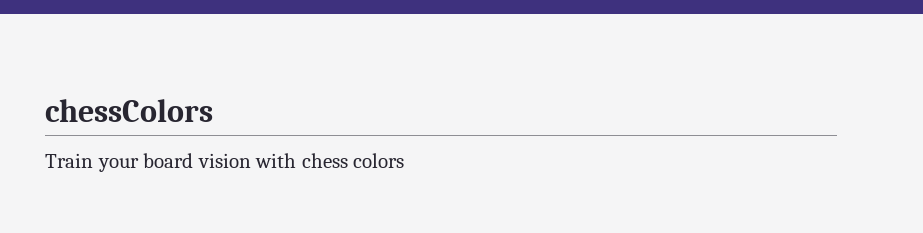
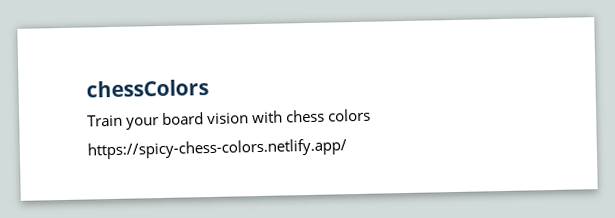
(405, 160) none -> [87,138,347,160] // https://spicy-chess-colors.netlify.app/

